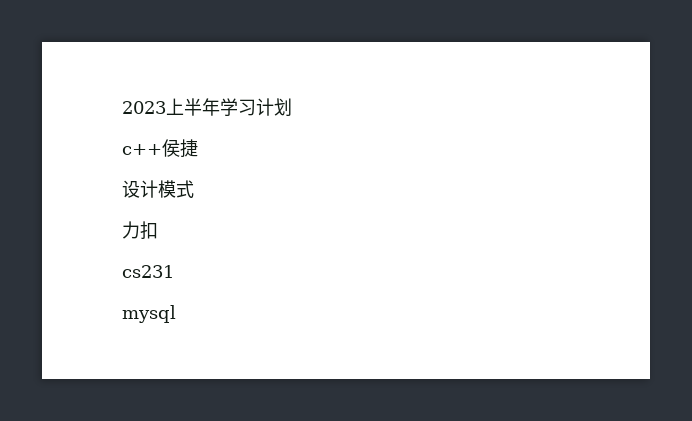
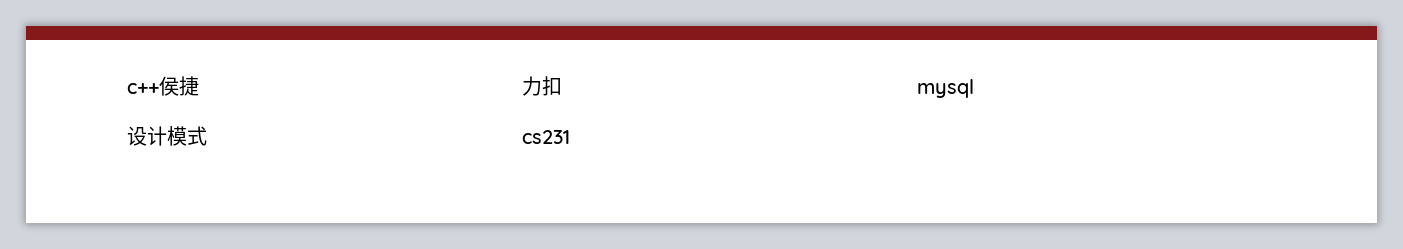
[122,98,292,116] 2023上半年学习计划 // -> (127, 88) none

